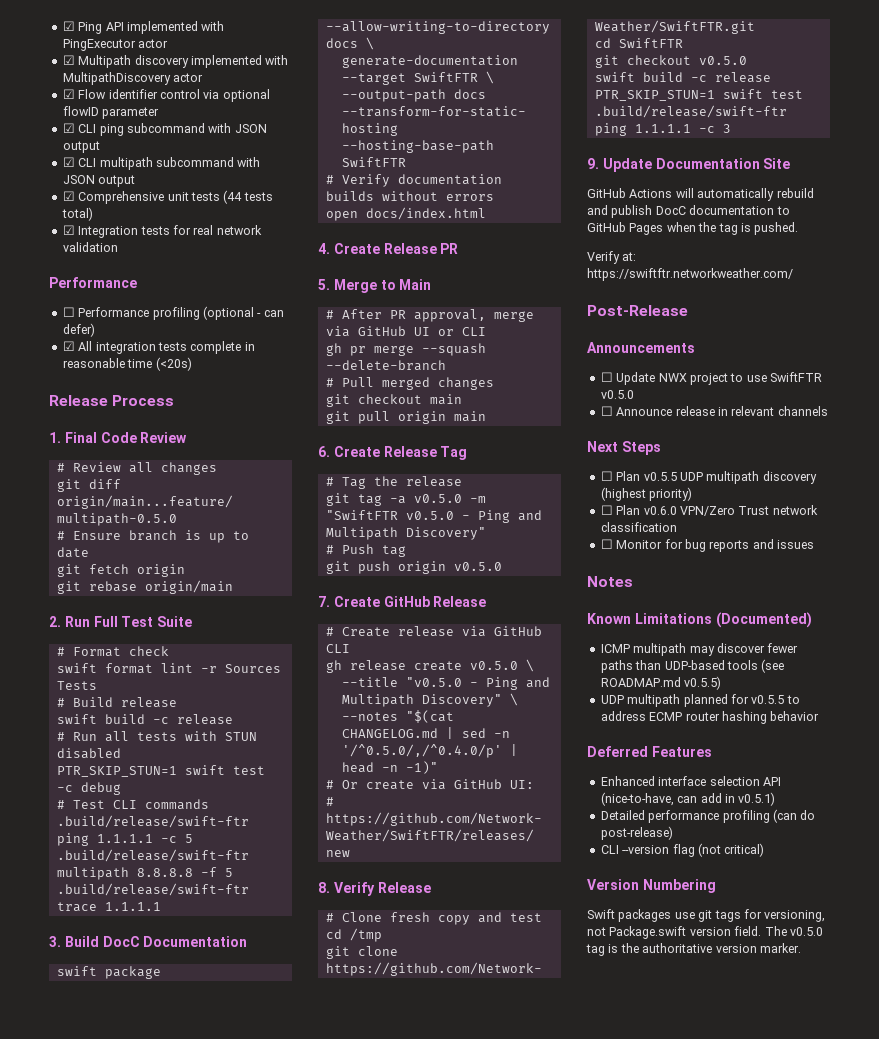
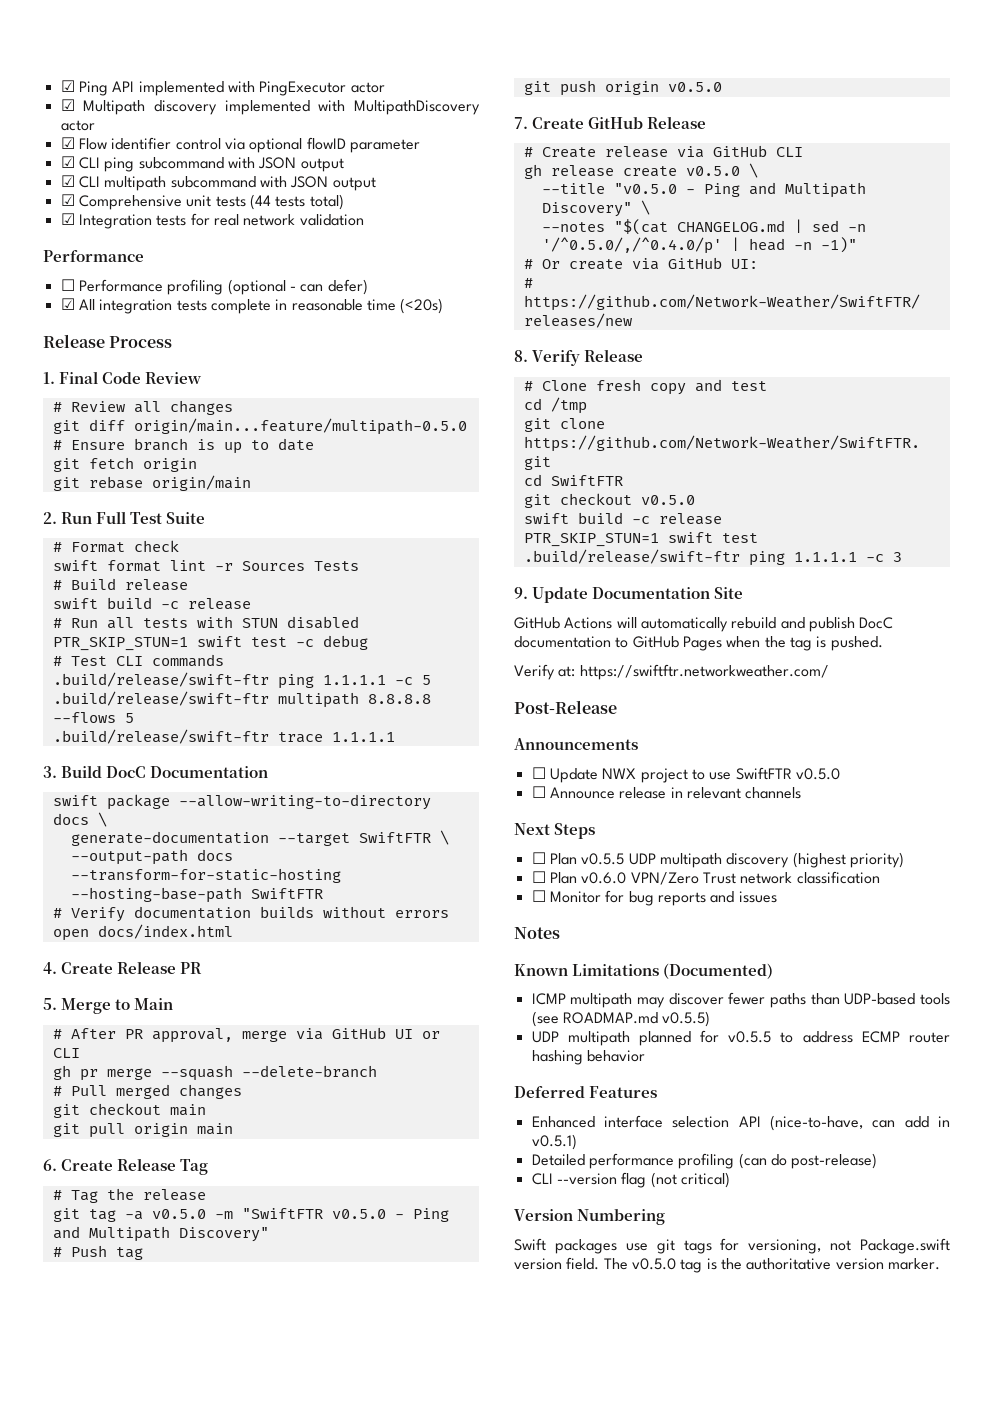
[200,867,217,877] -f -> [52,712,116,723] --flows

